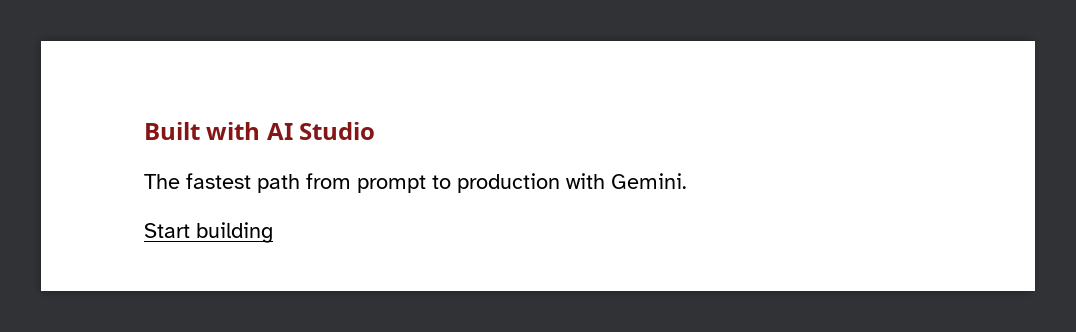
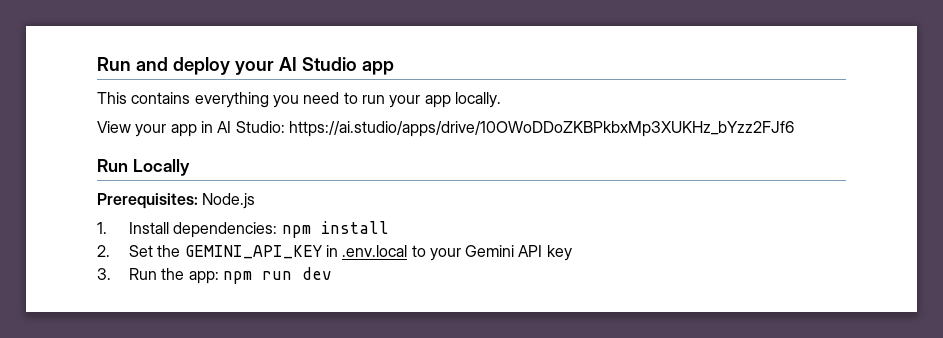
[144,122,376,140] [144,173,687,193] [144,222,273,243] Built with AI Studio // The fastest path from prompt to production with Gemini. // Start building -> [97,57,394,75] [97,92,501,108] [97,121,794,137] [97,159,190,176] [97,193,256,209] [97,221,389,238] [97,245,572,261] [97,267,332,284] Run and deploy your AI Studio app // This contains everything you need to run your app locally. // View your app in AI Studio: https://ai.studio/apps/drive/10OWoDDoZKBPkbxMp3XUKHz_bYzz2FJf6 // Run Locally // Prerequisites: Node.js // 1. Install dependencies: npm install // 2. Set the GEMINI_API_KEY in .env.local to your Gemini API key // 3. Run the app: npm run dev

